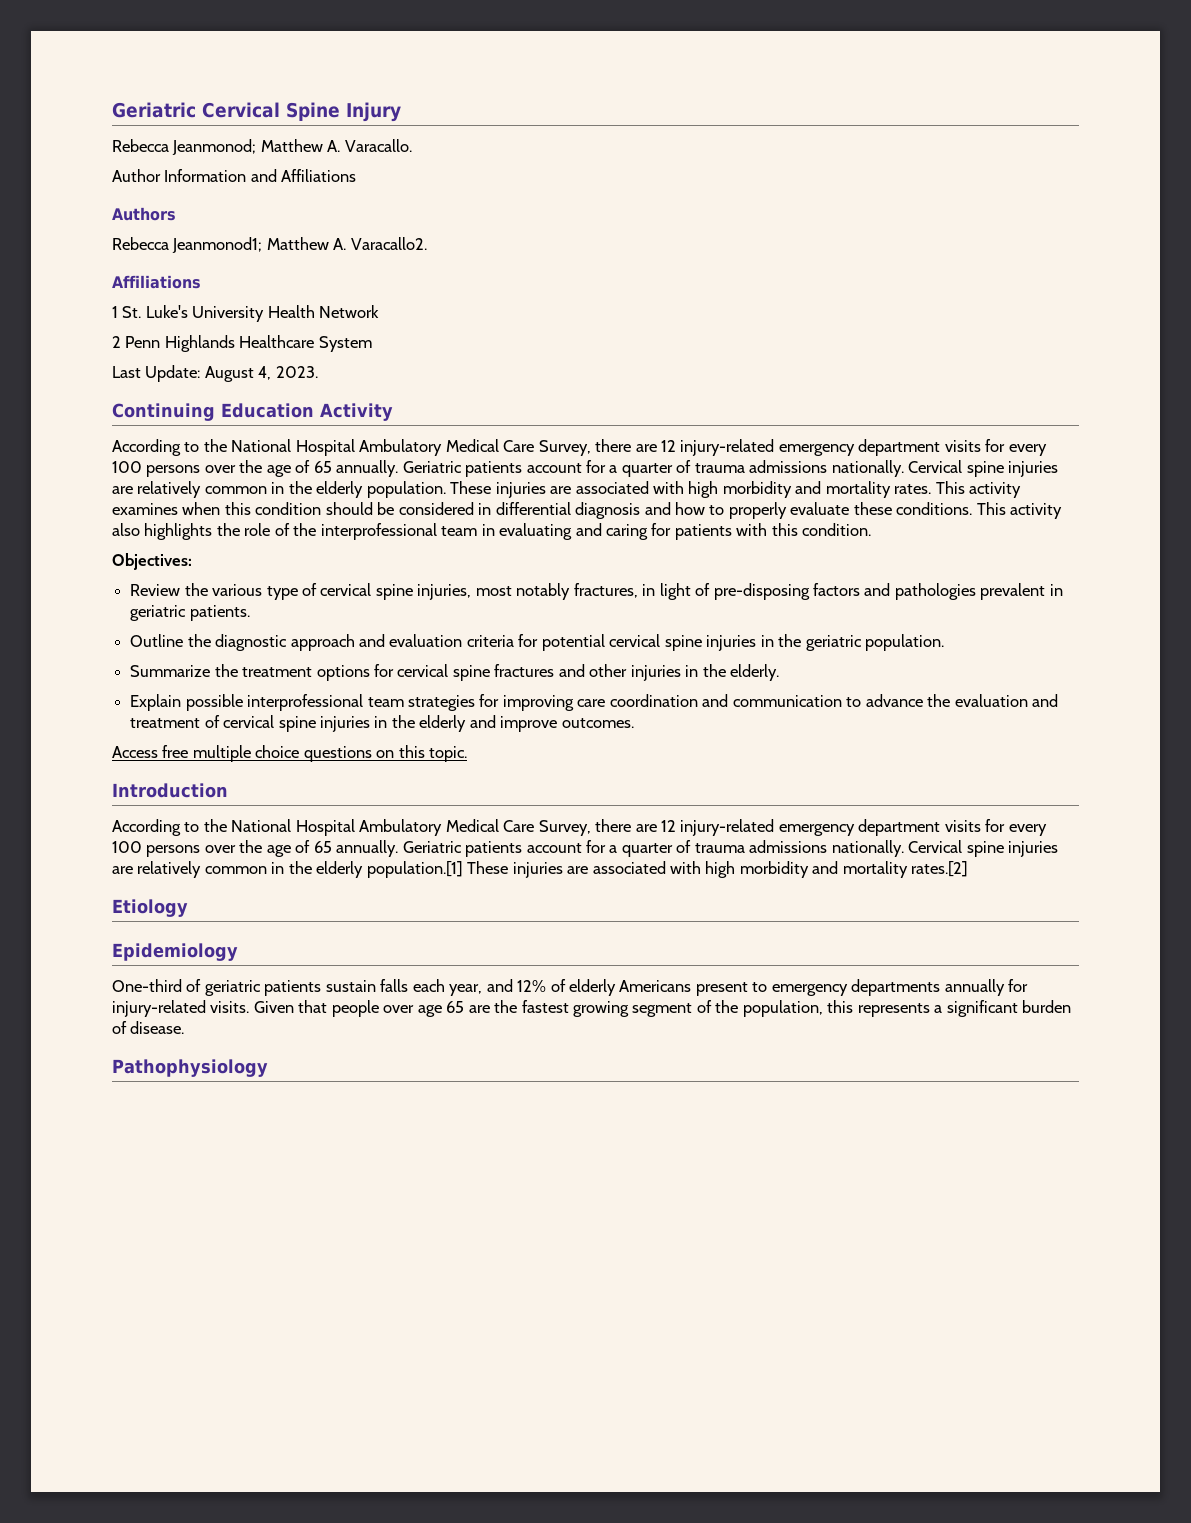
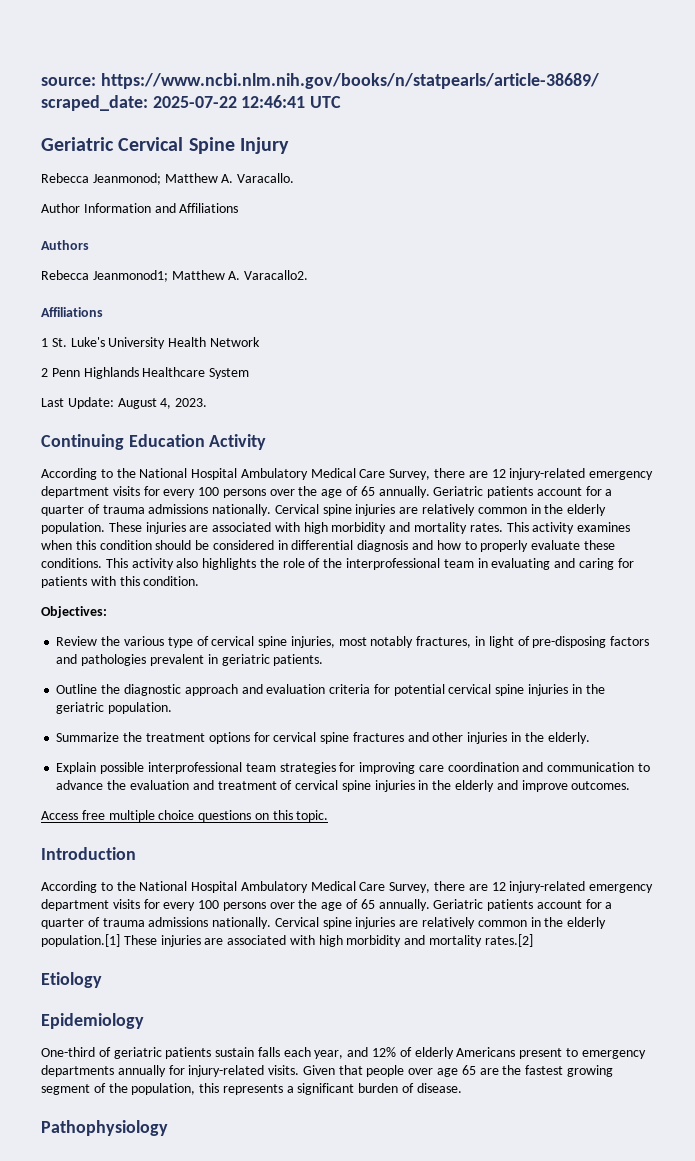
(112, 110) none -> [41,73,599,89] [41,95,342,111] source: https://www.ncbi.nlm.nih.gov/books/n/statpearls/article-38689/ scraped_date: 2025-07-22 12:46:41 UTC //

